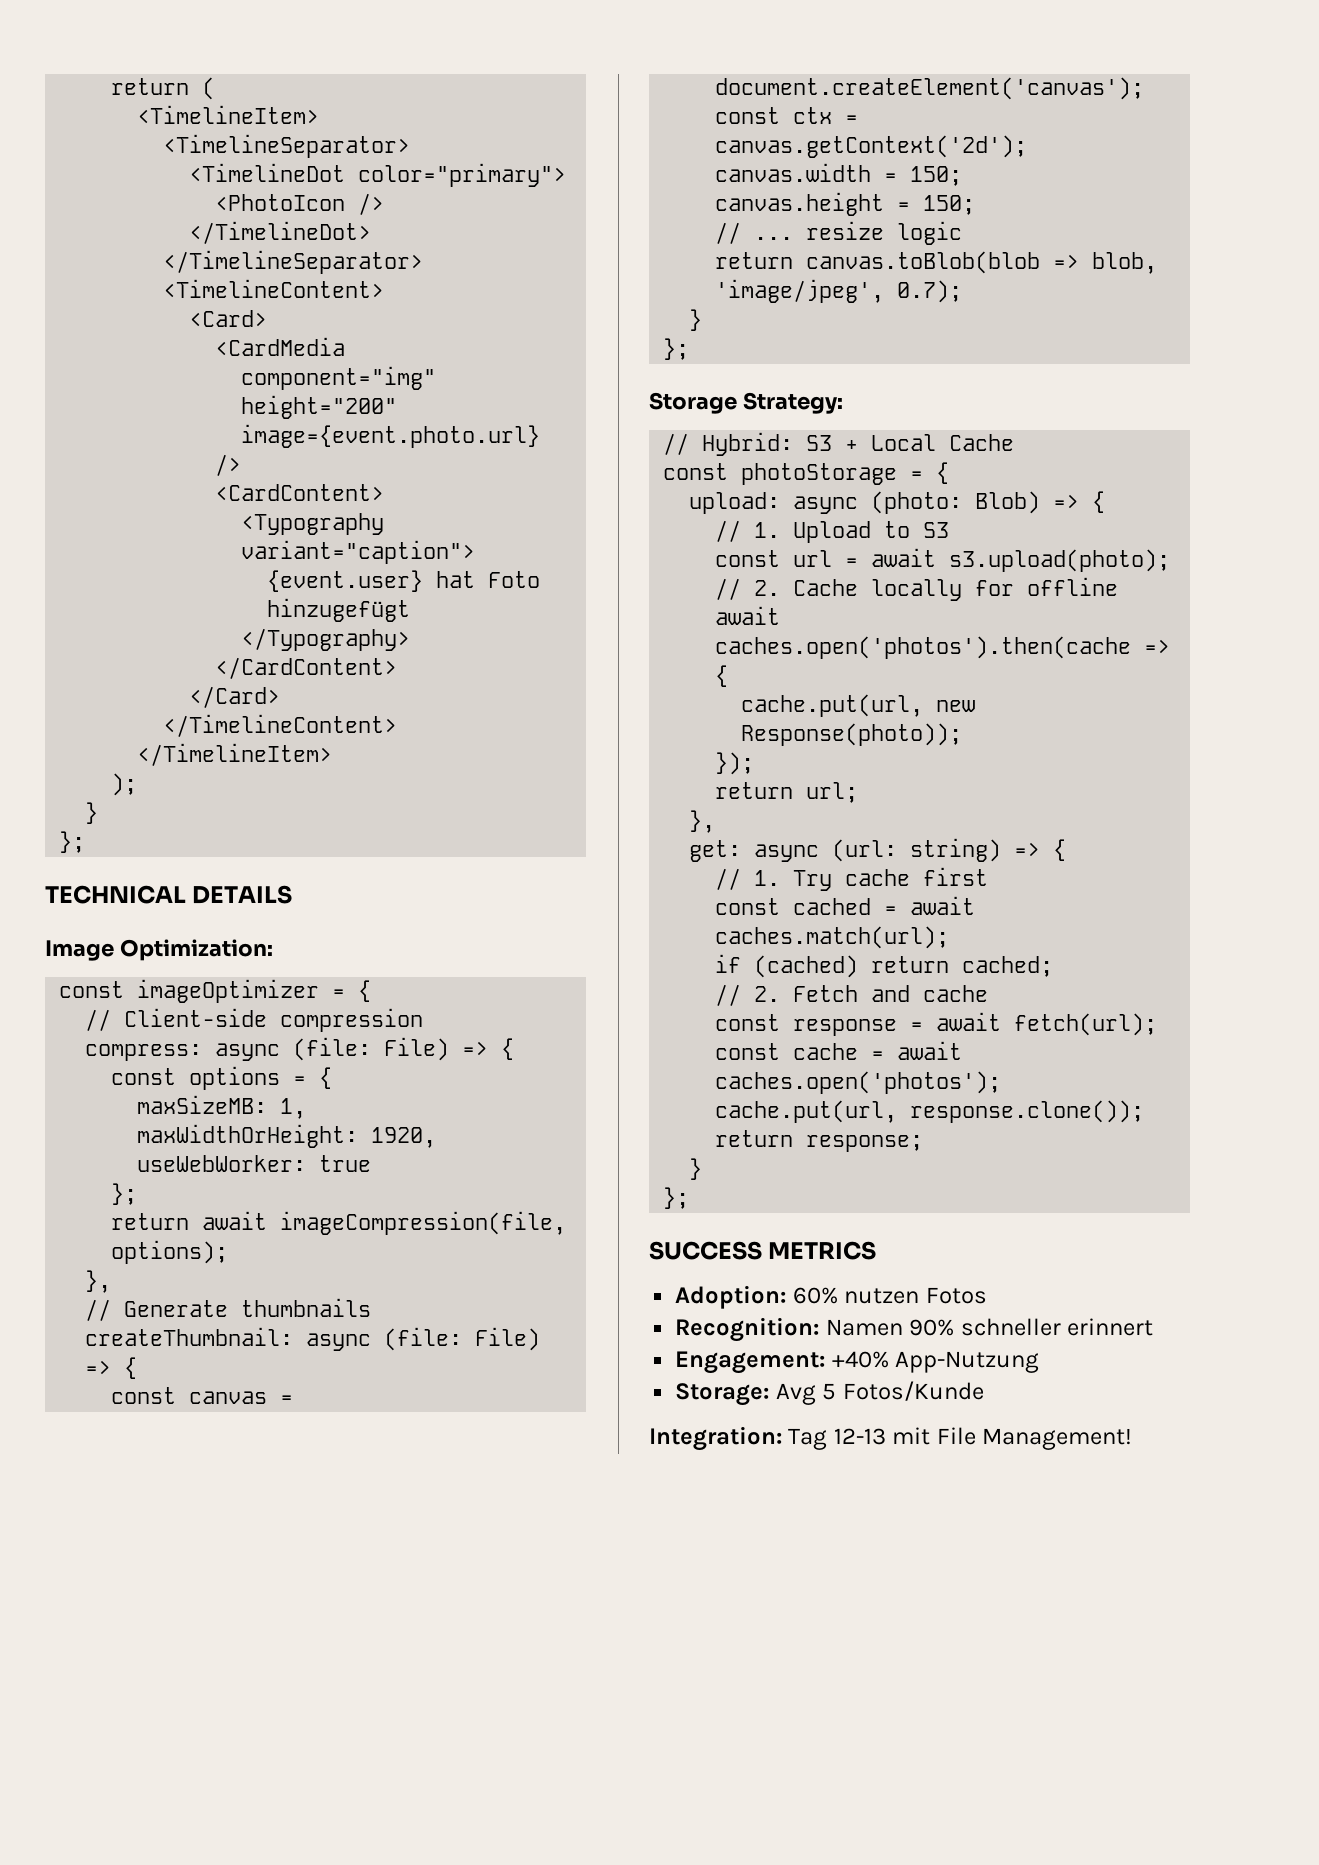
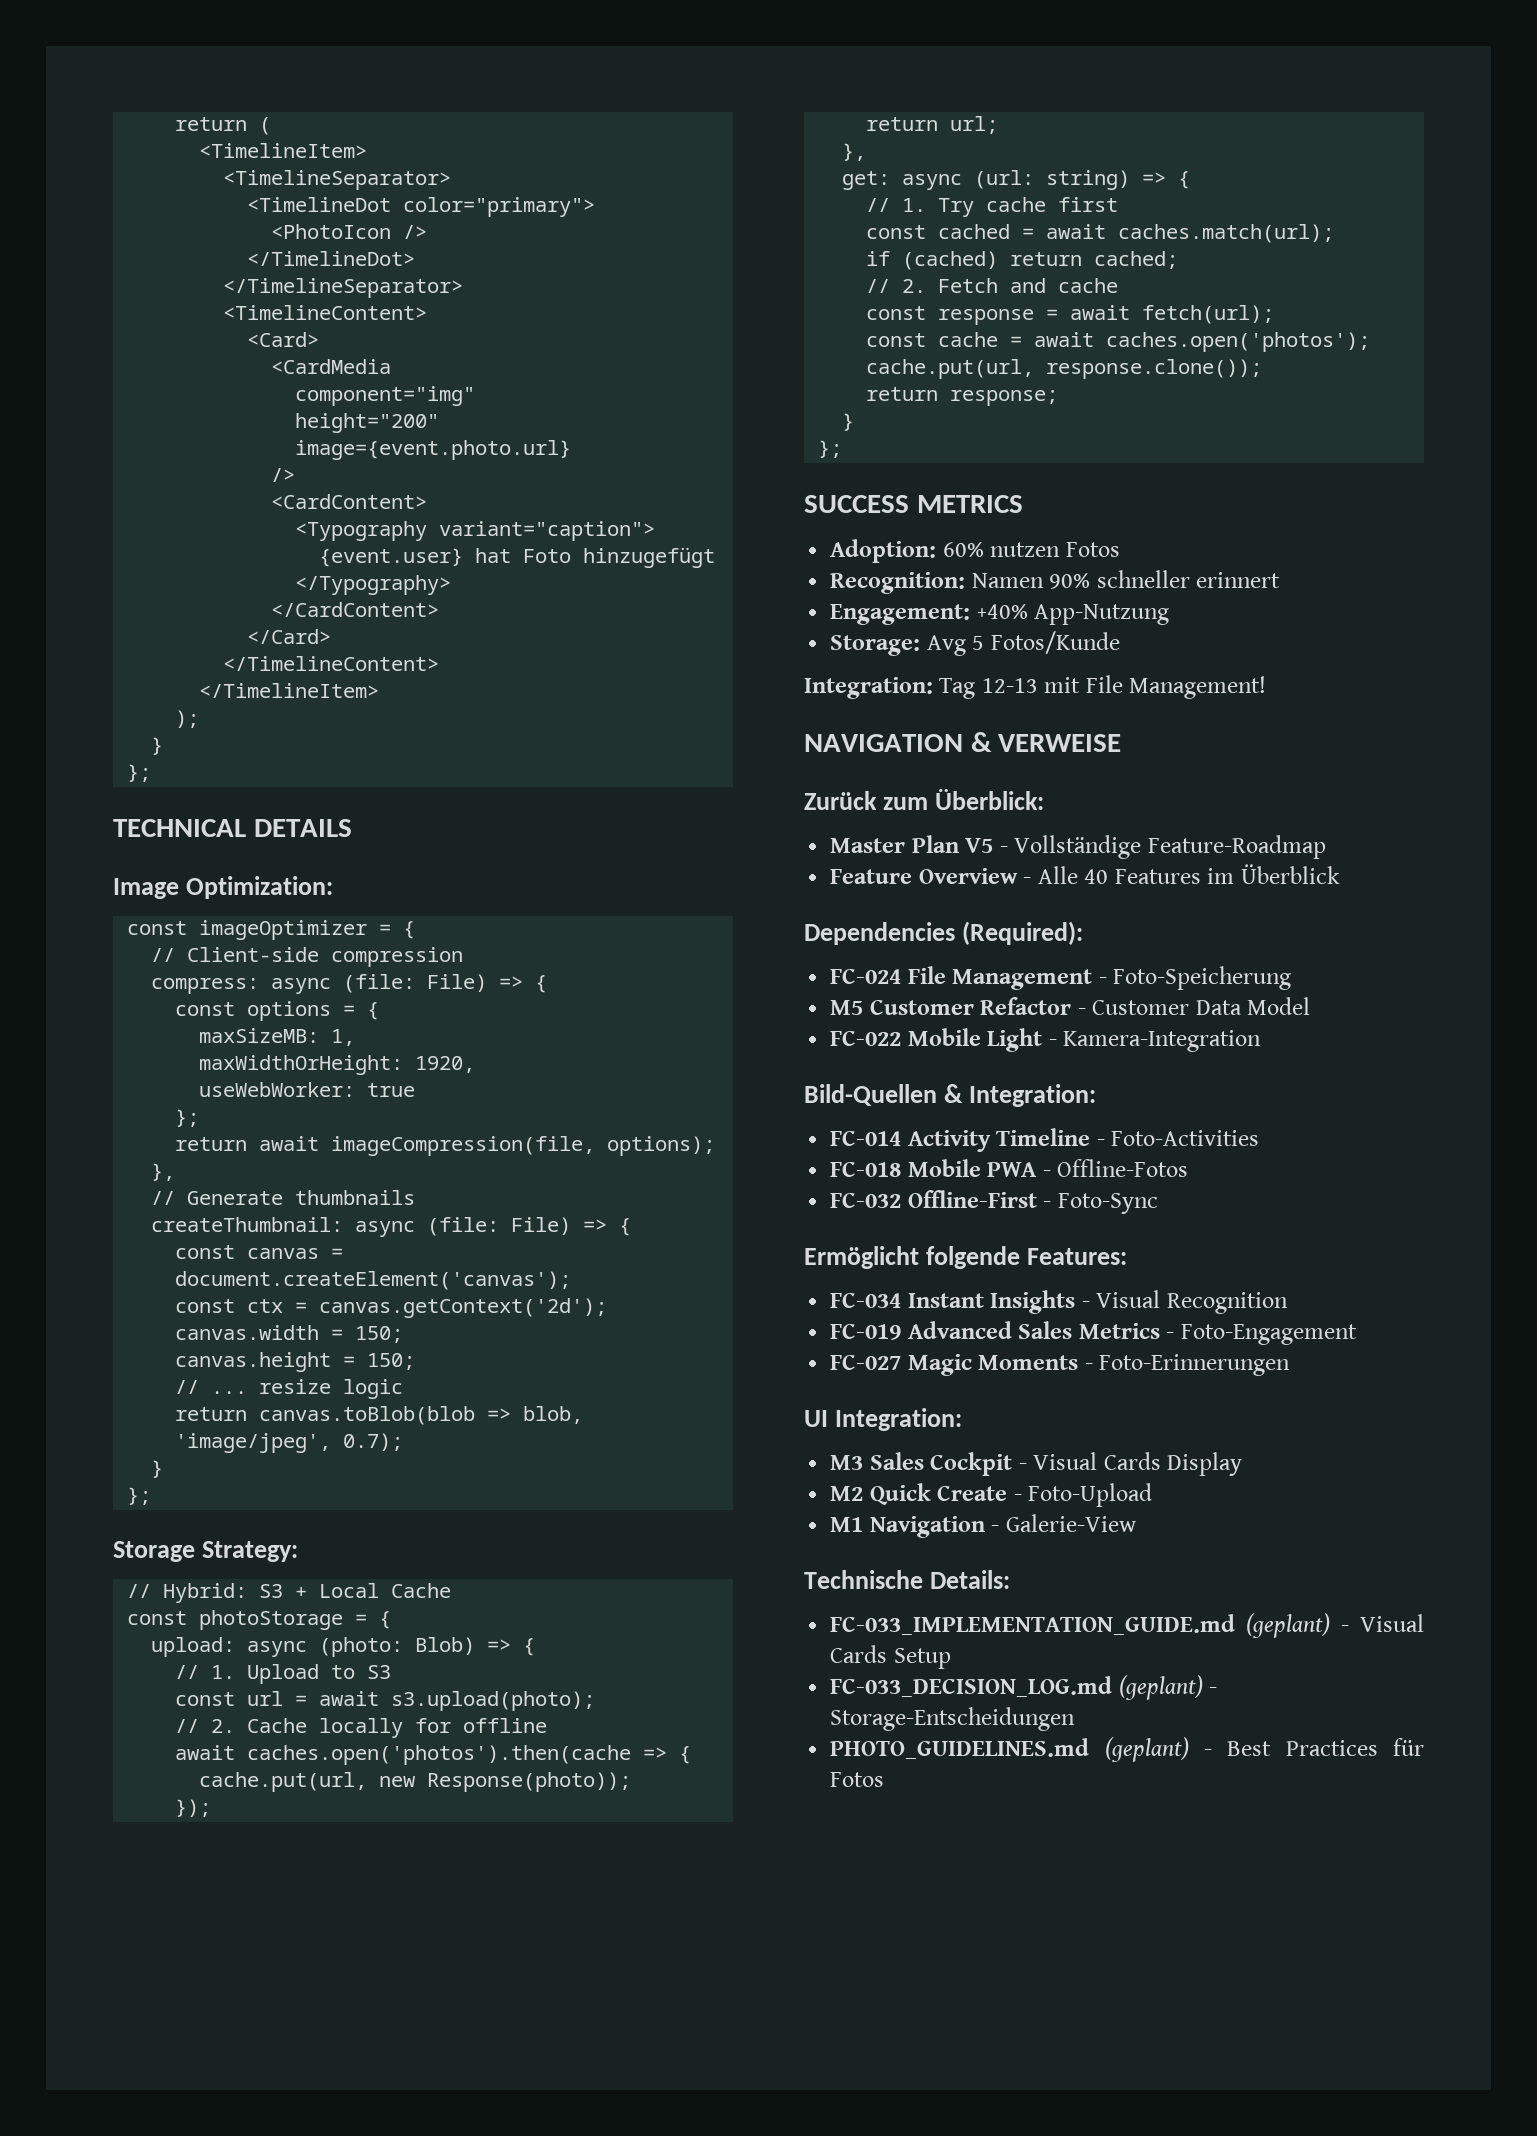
(1133, 1439) none -> [804,732,1122,752] [804,789,1044,810] [830,835,1326,859] [830,864,1340,884] [804,921,1083,945] [830,966,1292,990] [830,997,1311,1015] [830,1028,1262,1052] [804,1084,1096,1107] [830,1128,1260,1152] [830,1159,1189,1177] [830,1190,1158,1214] [804,1246,1127,1269] [830,1290,1288,1314] [830,1321,1357,1345] [830,1354,1291,1376] [804,1408,962,1431] [830,1452,1243,1476] [830,1483,1153,1507] [830,1514,1136,1538] [804,1570,1010,1589] [830,1613,1424,1638] [830,1645,951,1669] [830,1675,1218,1700] [830,1707,1076,1731] [830,1737,1424,1762] [830,1772,885,1787] // NAVIGATION & VERWEISE // Zurück zum Überblick: // Master Plan V5 - Vollständige Feature-Roadmap // Feature Overview - Alle 40 Features im Überblick // Dependencies (Required): // FC-024 File Management - Foto-Speicherung // M5 Customer Refactor - Customer Data Model // FC-022 Mobile Light - Kamera-Integration // Bild-Quellen & Integration: // FC-014 Activity Timeline - Foto-Activities // FC-018 Mobile PWA - Offline-Fotos // FC-032 Offline-First - Foto-Sync // Ermöglicht folgende Features: // FC-034 Instant Insights - Visual Recognition // FC-019 Advanced Sales Metrics - Foto-Engagement // FC-027 Magic Moments - Foto-Erinnerungen // UI Integration: // M3 Sales Cockpit - Visual Cards Display // M2 Quick Create - Foto-Upload // M1 Navigation - Galerie-View // Technische Details: // FC-033_IMPLEMENTATION_GUIDE.md (geplant) - Visual Cards Setup // FC-033_DECISION_LOG.md (geplant) - Storage-Entscheidungen // PHOTO_GUIDELINES.md (geplant) - Best Practices für Fotos

